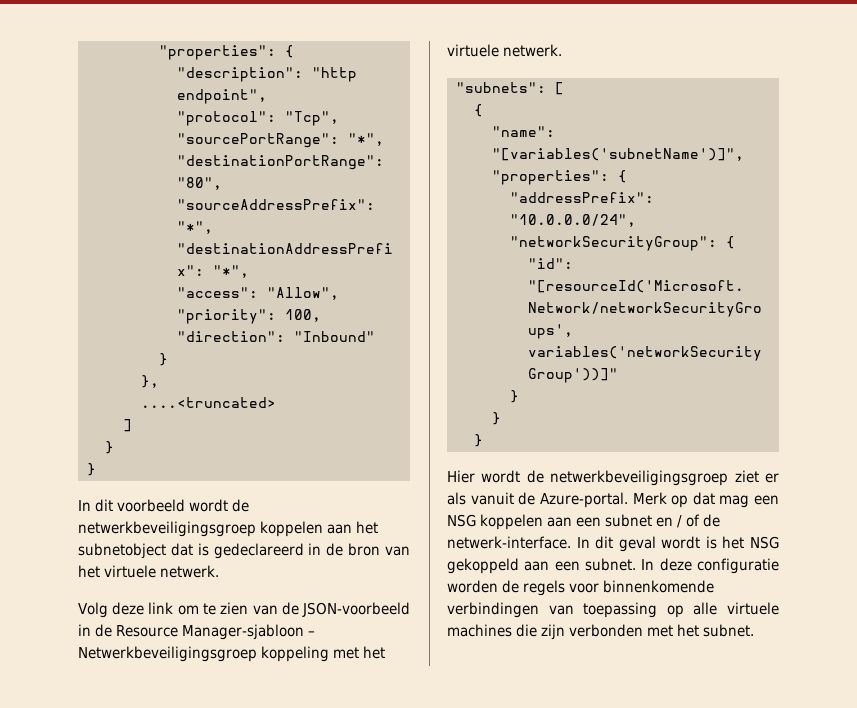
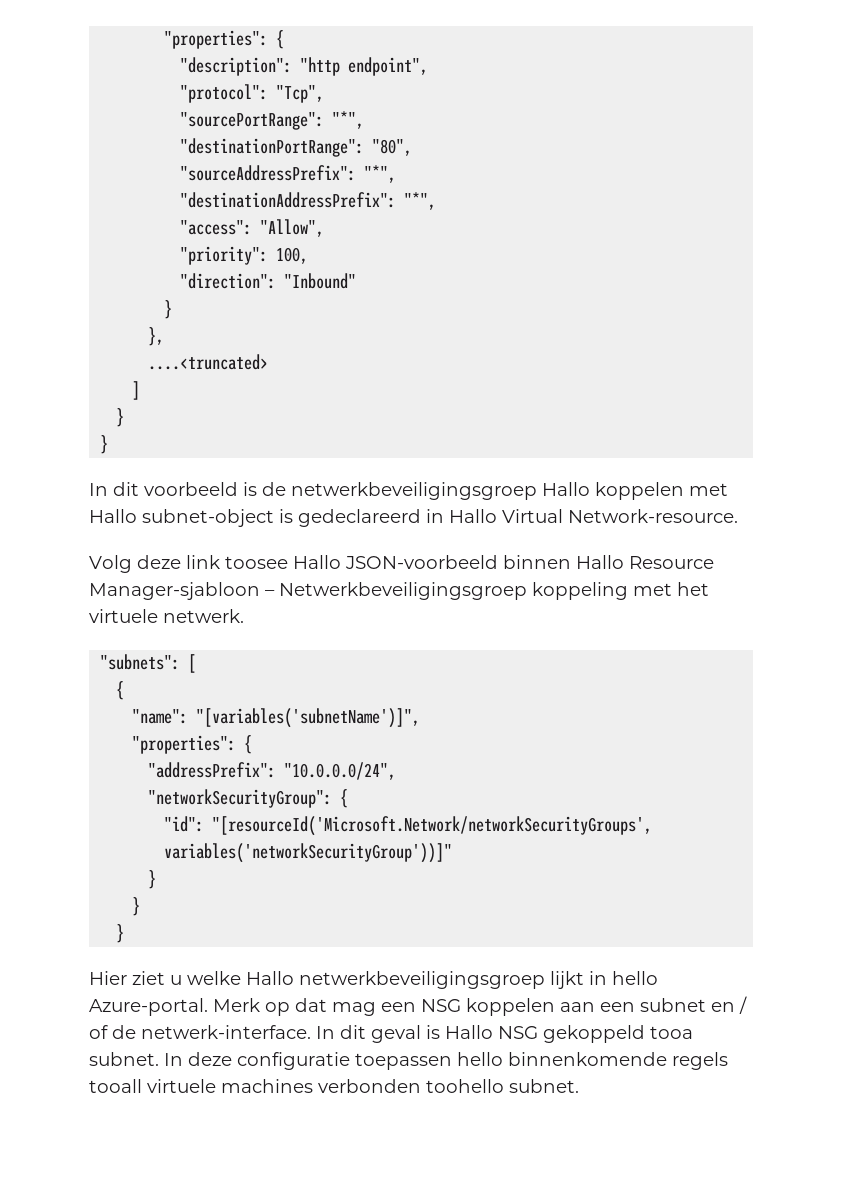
[189,499,249,512] [78,521,378,537] [78,543,410,559] [78,565,219,578] [78,602,410,618] [78,624,112,637] wordt de netwerkbeveiligingsgroep koppelen aan het subnetobject dat is gedeclareerd in de bron van het virtuele netwerk. // Volg deze link om te zien van de JSON-voorbeeld in de -> [243,482,728,500] [89,509,738,527] [89,555,624,573] is de netwerkbeveiligingsgroep Hallo koppelen met Hallo subnet-object is gedeclareerd in Hallo Virtual Network-resource. // Volg deze link toosee Hallo JSON-voorbeeld binnen Hallo
[481,470,779,486] [447,492,536,505] wordt de netwerkbeveiligingsgroep ziet er als vanuit de -> [132,971,658,989] ziet u welke Hallo netwerkbeveiligingsgroep lijkt in hello
[661,536,779,549] [447,558,779,574] [447,580,714,596] [447,602,779,618] [447,624,699,640] wordt is het NSG gekoppeld aan een subnet. In deze configuratie worden de regels voor binnenkomende verbindingen van toepassing op alle virtuele machines die zijn verbonden met het -> [426,1025,693,1043] [89,1052,728,1070] [89,1079,504,1093] is Hallo NSG gekoppeld tooa subnet. In deze configuratie toepassen hello binnenkomende regels tooall virtuele machines verbonden toohello

